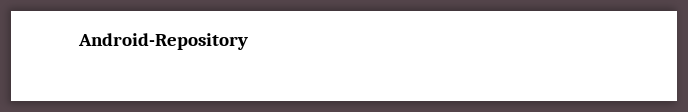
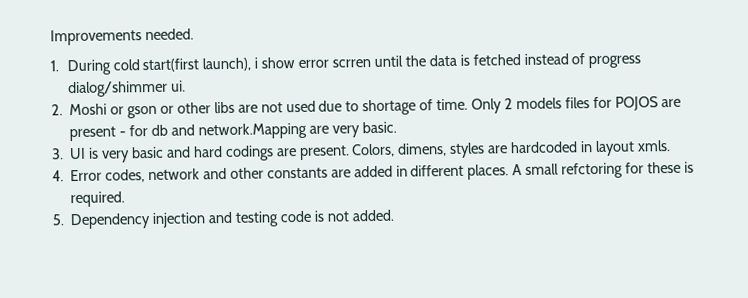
[78,33,248,50] Android-Repository -> [50,28,194,46] [50,53,642,76] [67,80,186,98] [51,96,681,119] [69,121,397,142] [51,140,671,163] [52,161,694,183] [70,191,126,208] [52,209,394,230] Improvements needed. // 1. During cold start(first launch), i show error scrren until the data is fetched instead of progress dialog/shimmer ui. // 2. Moshi or gson or other libs are not used due to shortage of time. Only 2 models files for POJOS are present - for db and network.Mapping are very basic. // 3. UI is very basic and hard codings are present. Colors, dimens, styles are hardcoded in layout xmls. // 4. Error codes, network and other constants are added in different places. A small refctoring for these is required. // 5. Dependency injection and testing code is not added.

